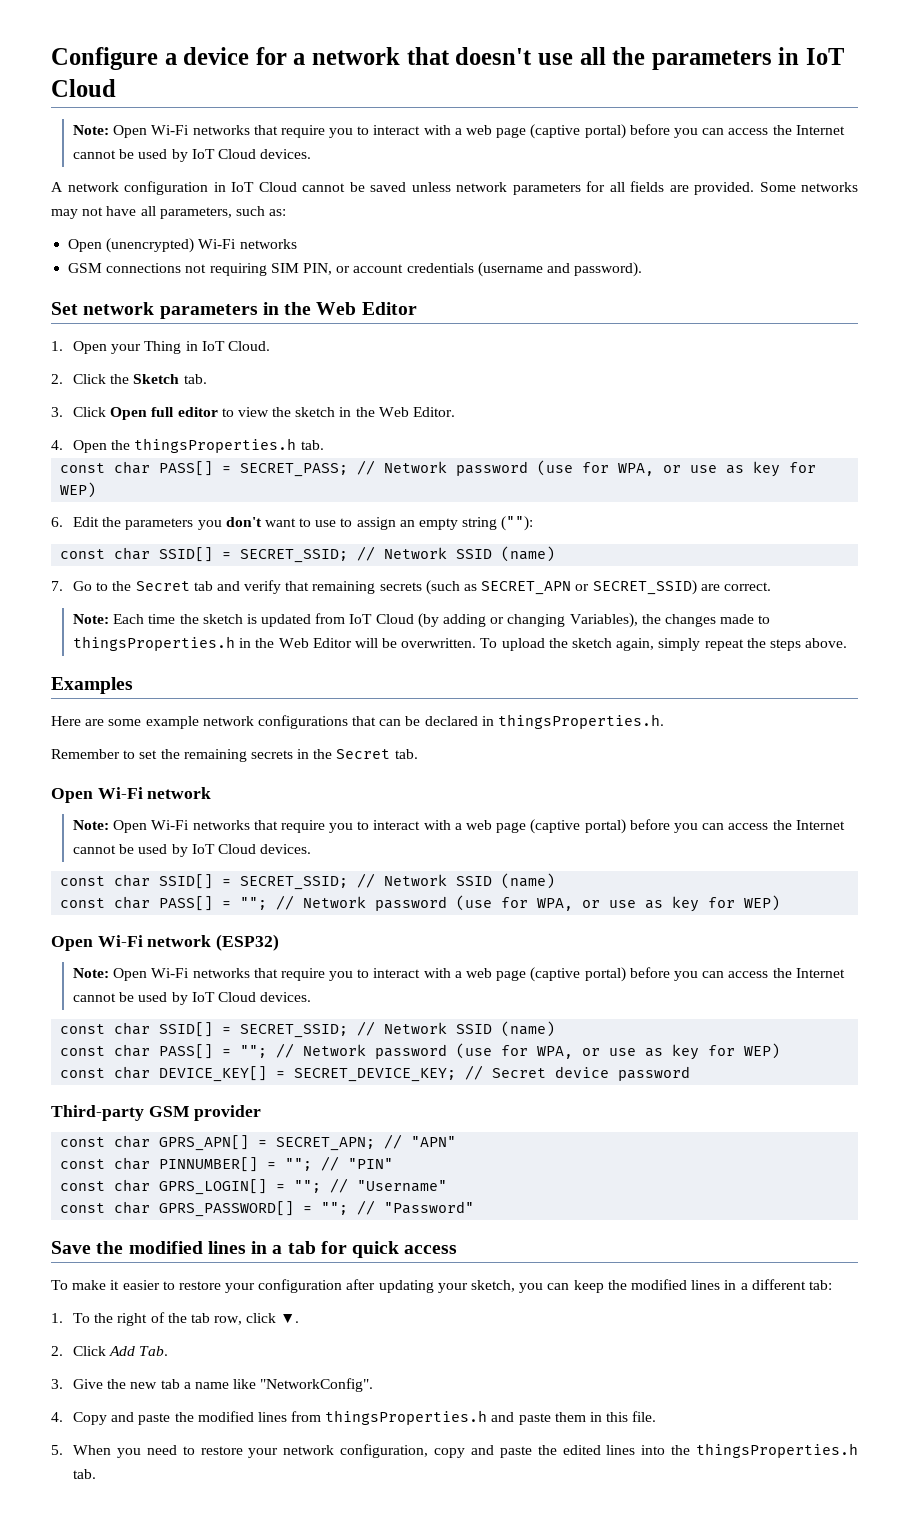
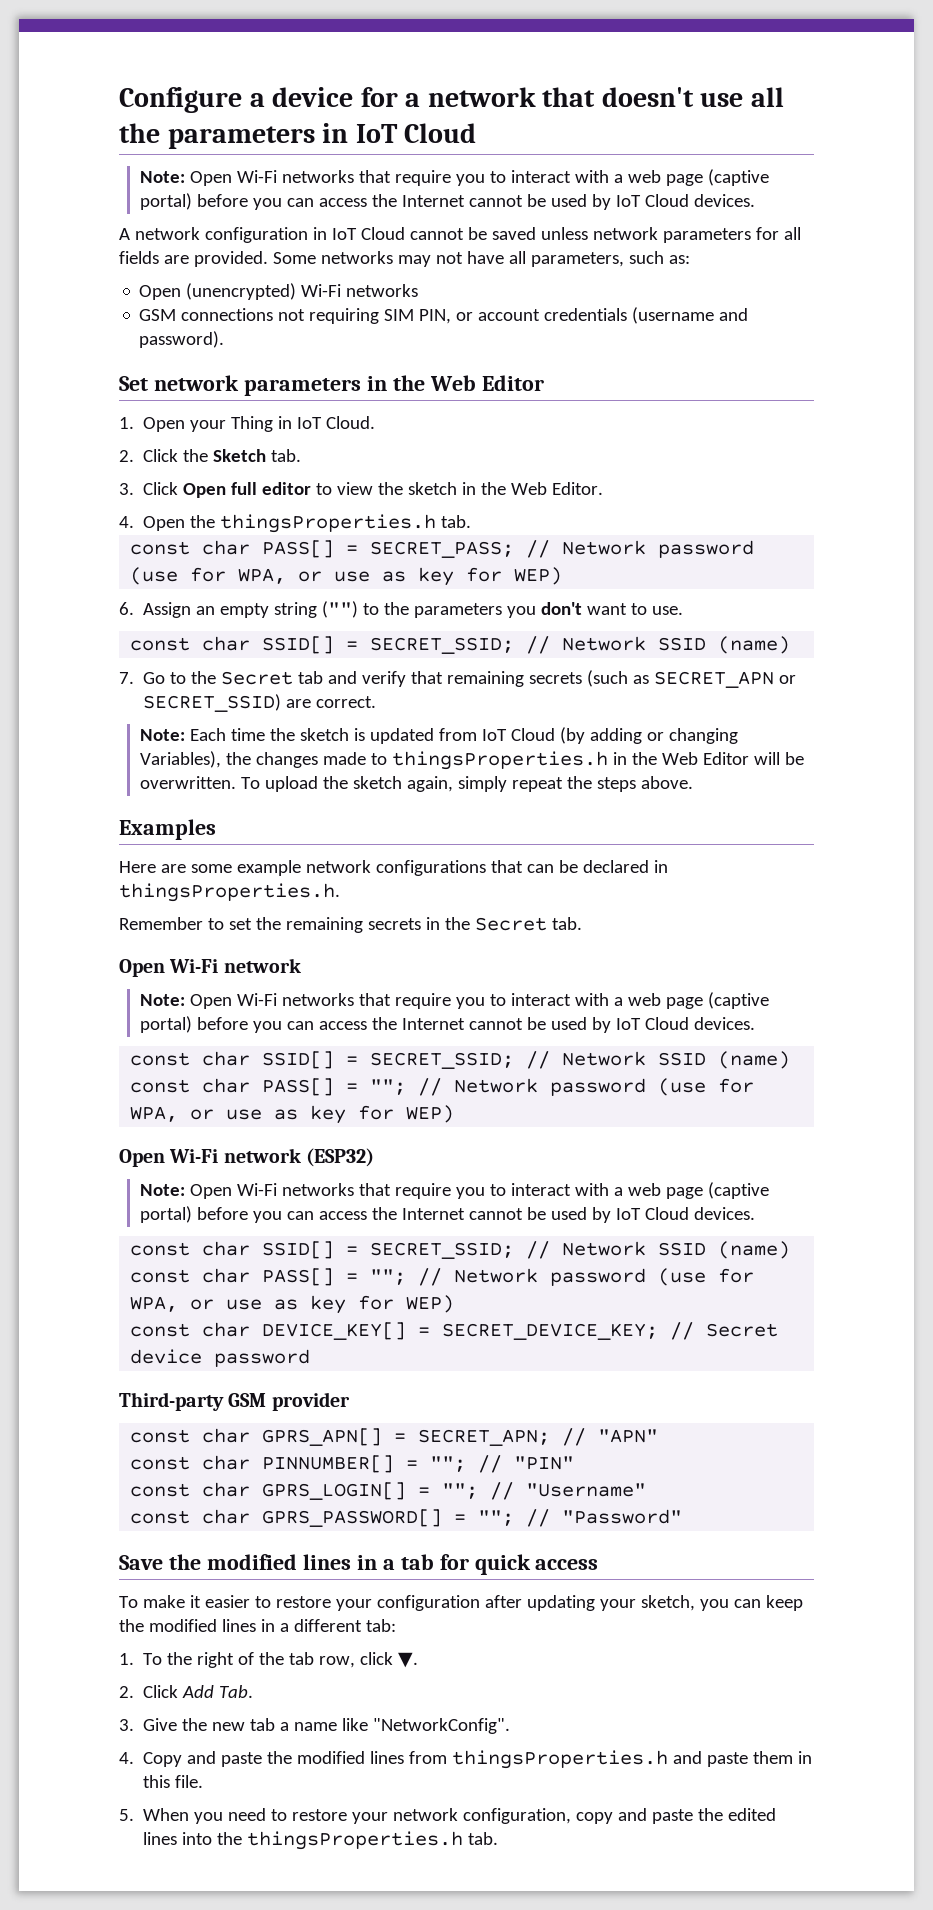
[73,517,100,527] Edit -> [143,601,380,618] Assign an empty string ("") to
[315,516,534,531] use to assign an empty string (""): -> [652,606,684,615] use.

